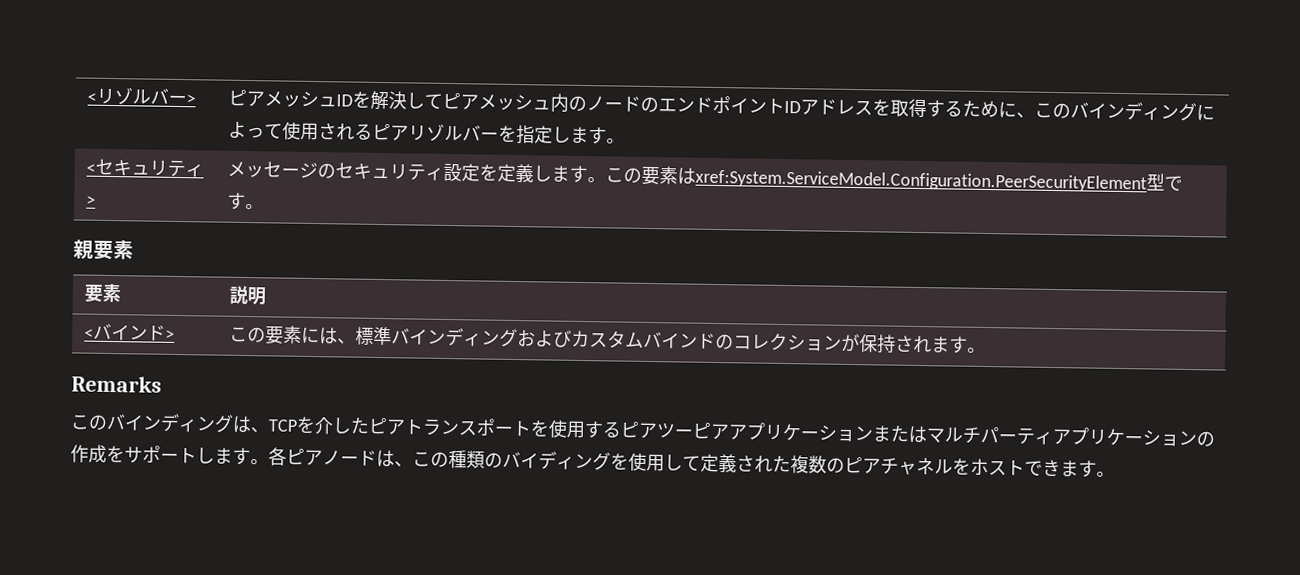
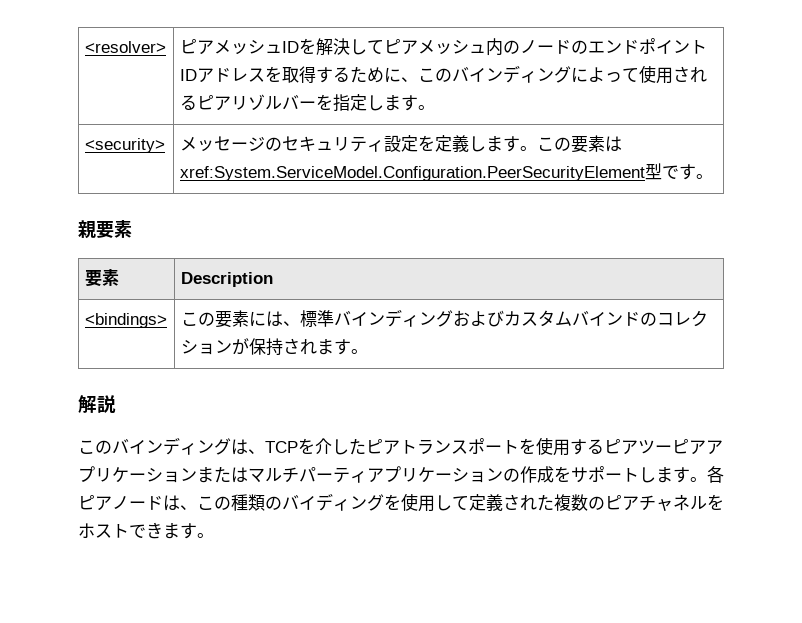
[87,87,197,105] <リゾルバー> -> [84,41,166,53] <resolver>
[86,158,205,178] [86,195,97,206] <セキュリティ> -> [84,138,165,153] <security>
[229,285,267,306] [84,323,176,341] 説明 // <バインド> -> [180,272,273,287] [84,313,167,328] Description // <bindings>
[71,375,162,393] Remarks -> [78,395,116,413] 解説

